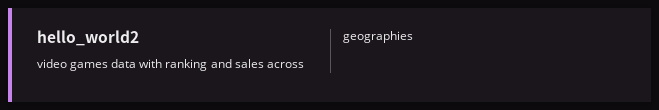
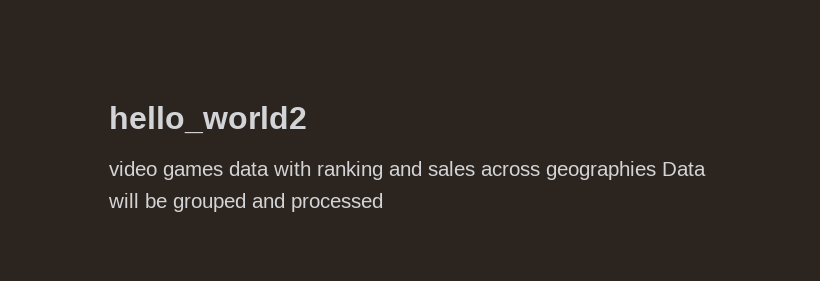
(413, 37) none -> [662,162,706,176] [108,193,383,212] Data will be grouped and processed

